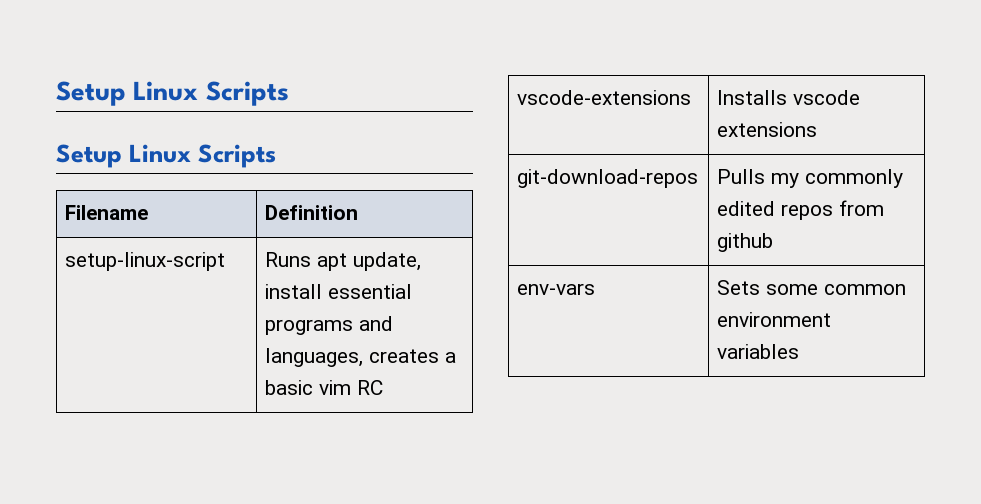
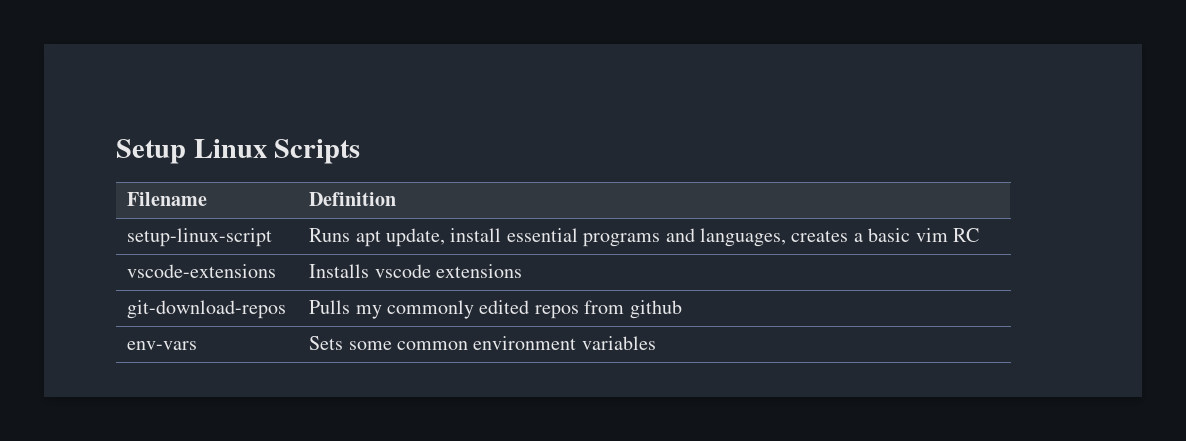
[56,81,289,106] [56,144,277,168] Setup Linux Scripts // Setup Linux Scripts -> [116,139,361,164] Setup Linux Scripts

